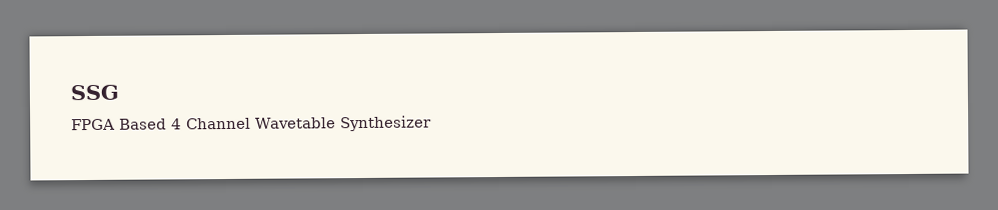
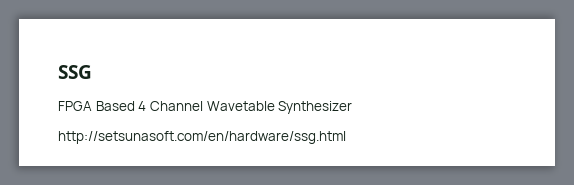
(432, 123) none -> [58,131,346,144] // http://setsunasoft.com/en/hardware/ssg.html

